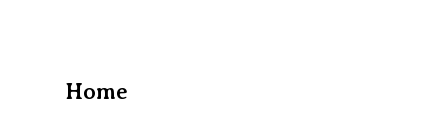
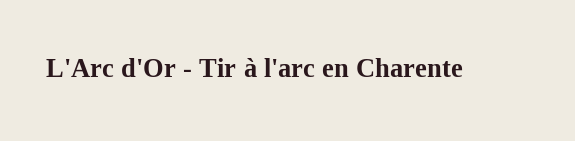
[66,83,128,99] Home -> [46,58,464,77] L'Arc d'Or - Tir à l'arc en Charente

